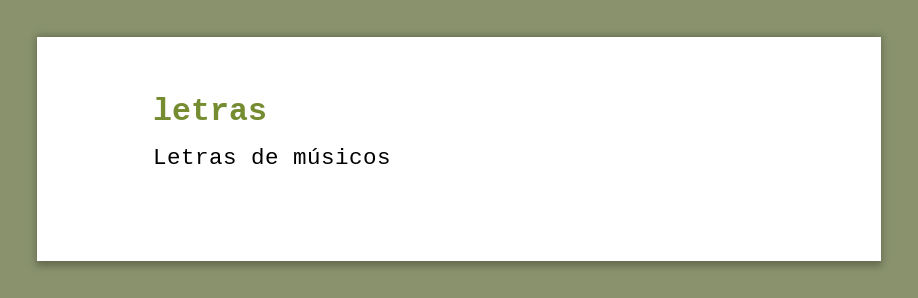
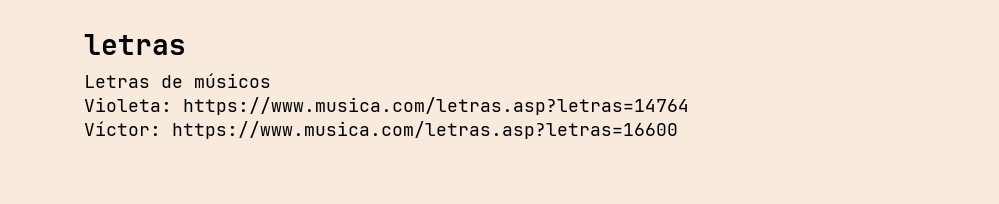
(391, 156) none -> [84,97,689,115] [84,121,678,139] // Violeta: https://www.musica.com/letras.asp?letras=14764 // Víctor: https://www.musica.com/letras.asp?letras=16600

